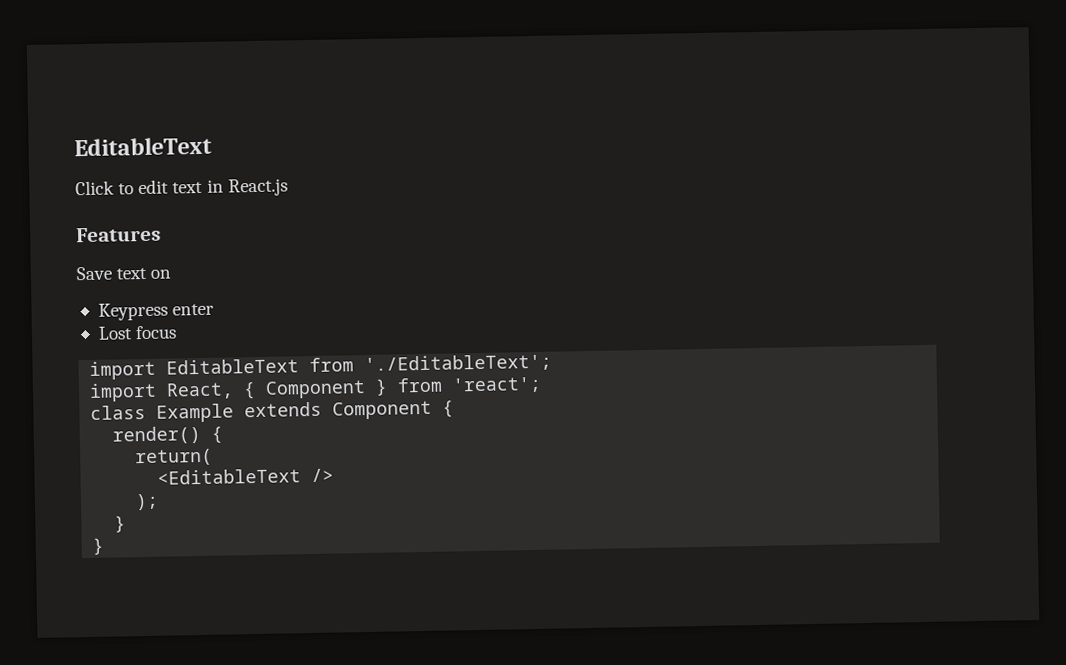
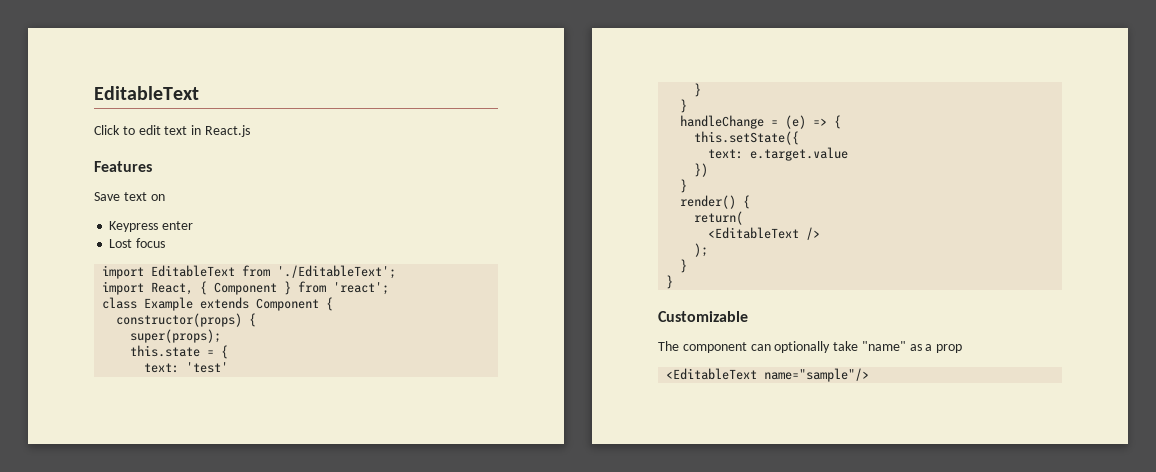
(455, 409) none -> [116,313,257,327] [130,329,222,343] [130,345,229,359] [144,362,229,373] [694,83,702,97] [680,99,688,113] [680,115,842,129] [694,131,800,145] [708,147,849,161] [694,163,709,177] [680,179,688,193] // constructor(props) { // super(props); // this.state = { // text: 'test' // } // } // handleChange = (e) => { // this.setState({ // text: e.target.value // }) // }
(105, 546) none -> [658,311,748,322] [658,341,963,353] [666,368,870,382] // Customizable // The component can optionally take "name" as a prop // <EditableText name="sample"/>

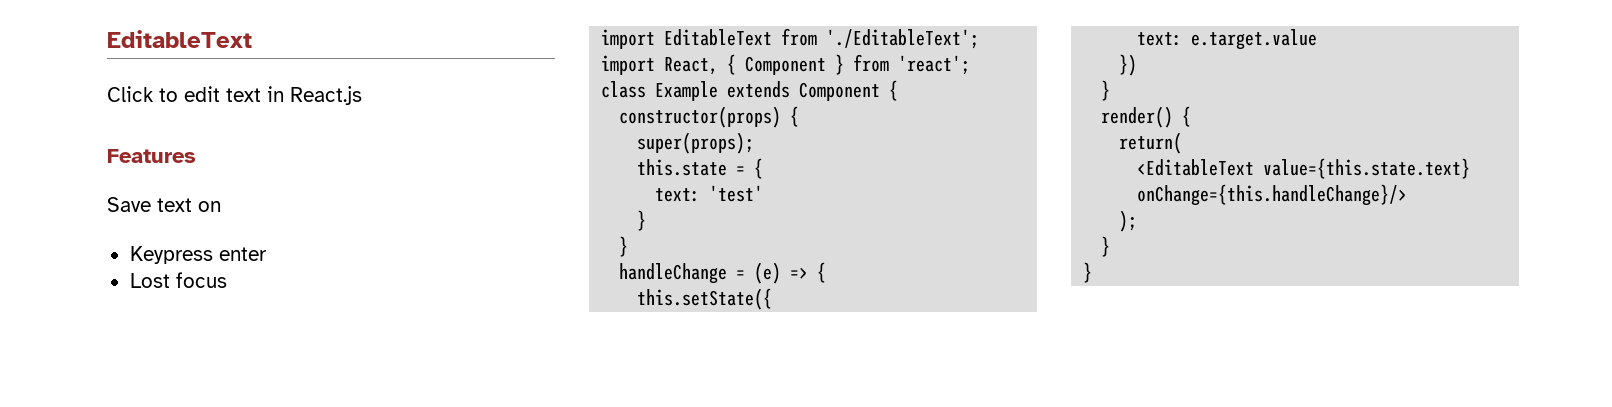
[806,227,821,240] /> -> [1263,158,1471,179] [1137,184,1408,206] value={this.state.text} onChange={this.handleChange}/>
[658,311,748,322] [658,341,963,353] [666,368,870,382] // Customizable // The component can optionally take "name" as a prop // <EditableText name="sample"/> -> (1093, 272) none

